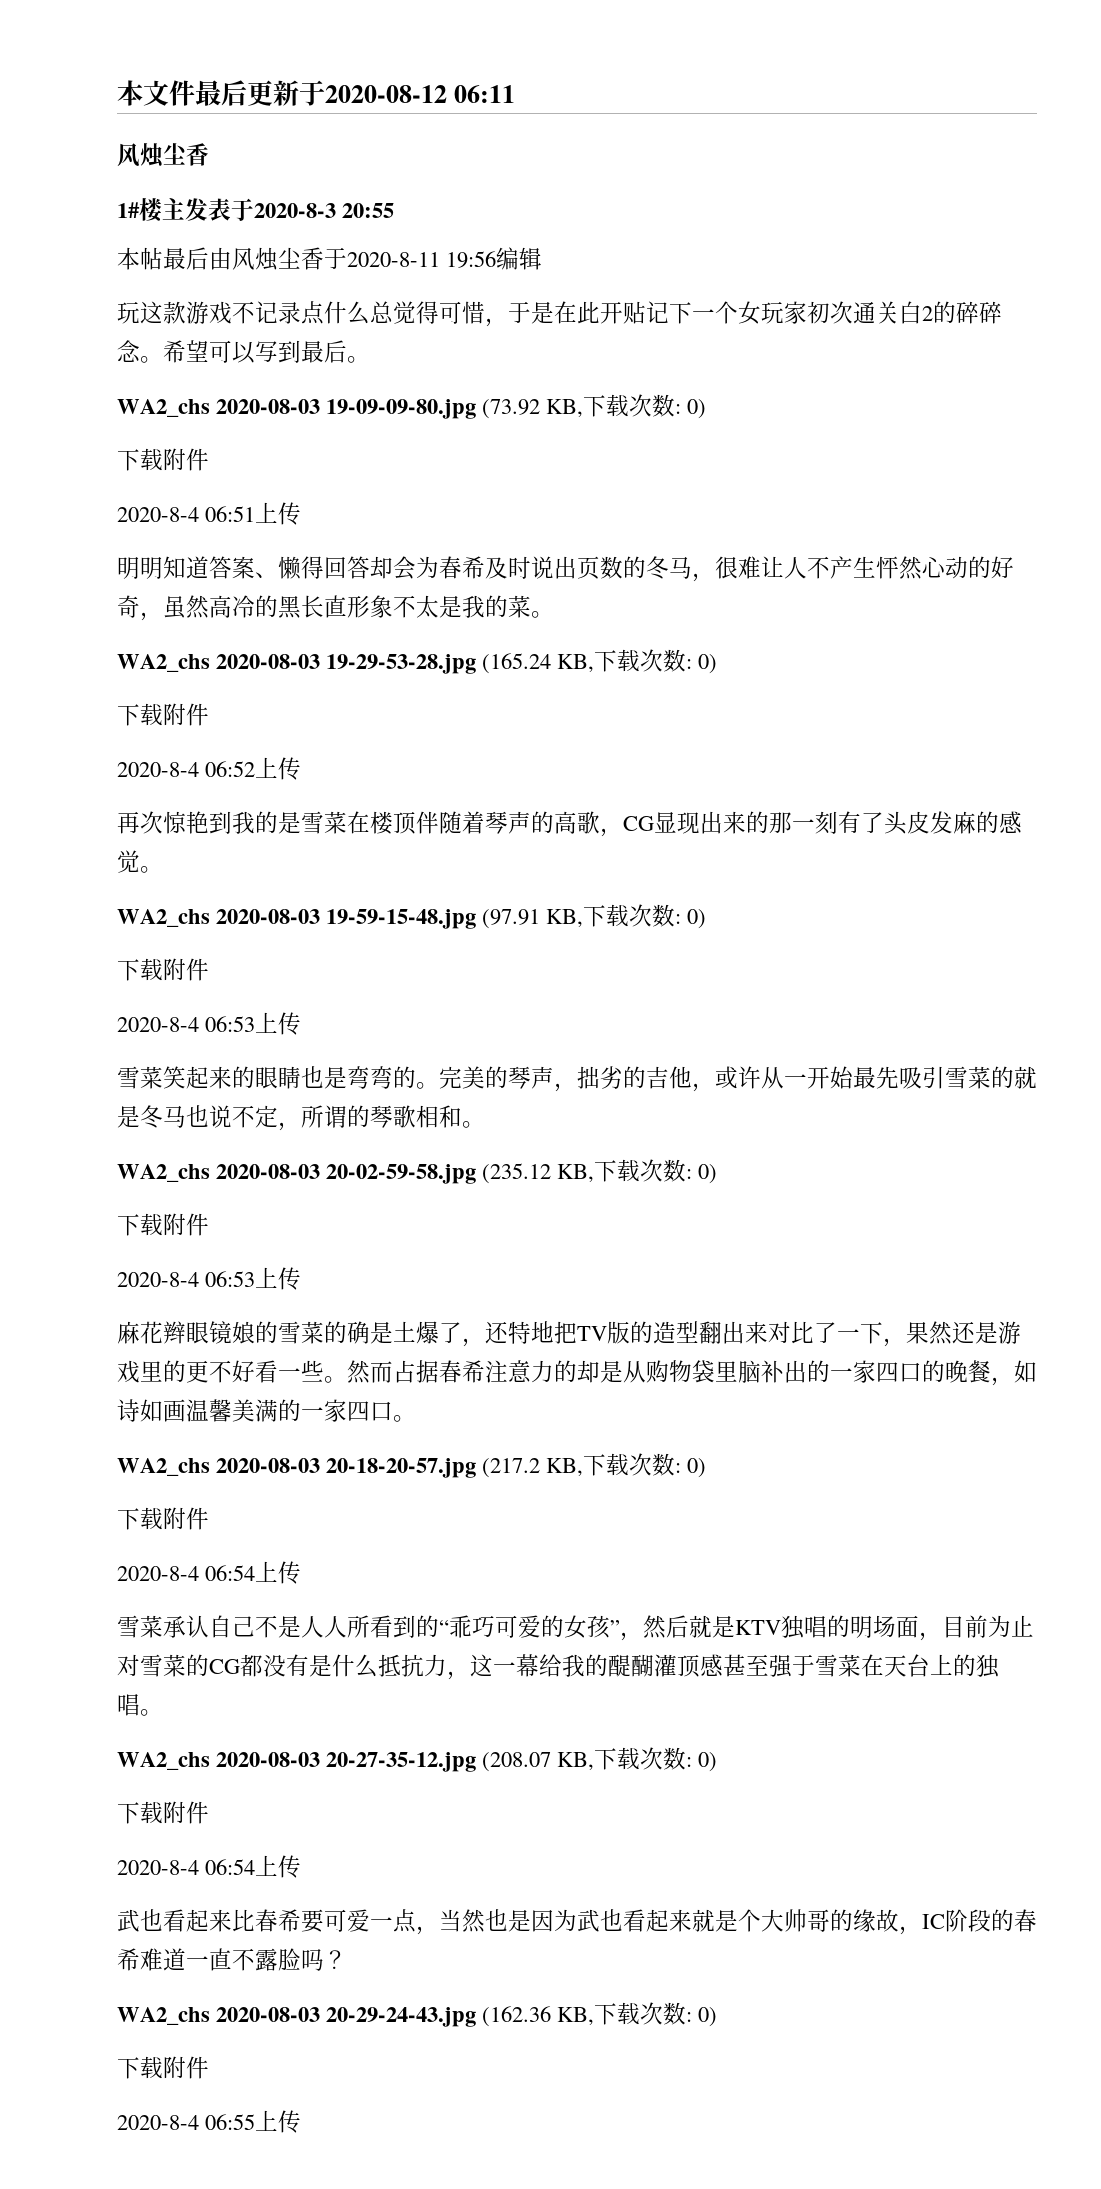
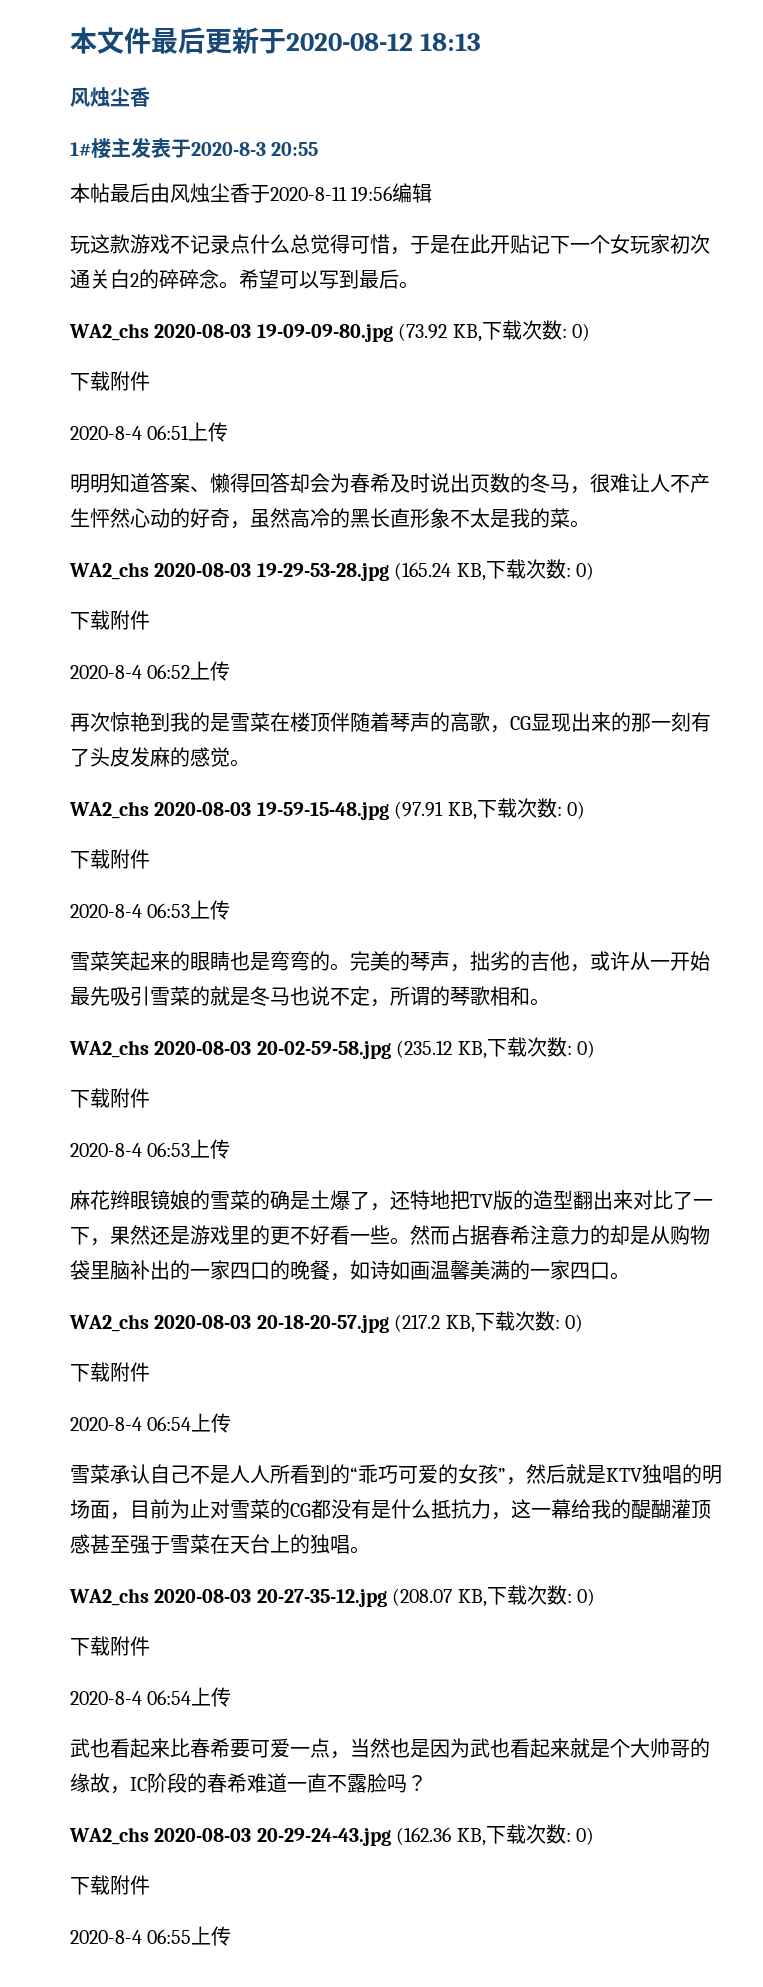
[454,85,516,103] 06:11 -> [420,33,482,51] 18:13

